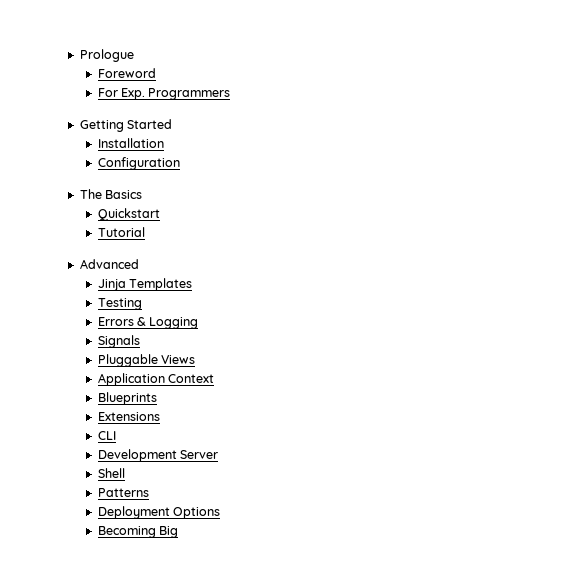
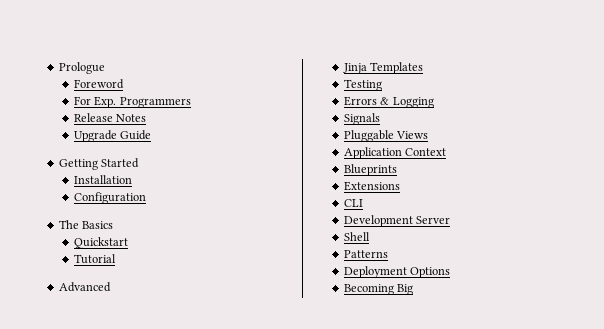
(231, 94) none -> [73,113,147,122] [73,130,152,142] // Release Notes // Upgrade Guide

